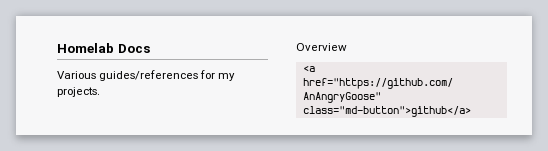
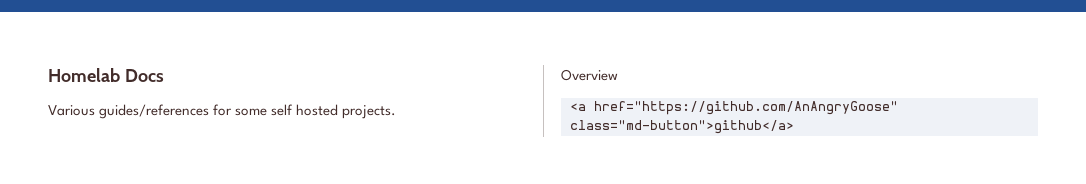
[218,73,236,81] my -> [235,104,339,116] some self hosted

